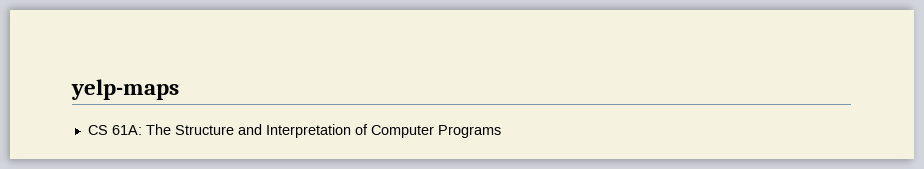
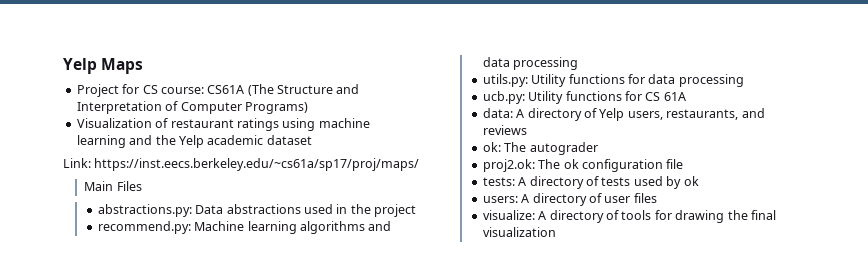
[71,79,179,100] [87,124,171,135] yelp-maps // CS 61A: The -> [63,58,144,74] [76,84,274,97] Yelp Maps // Project for CS course: CS61A (The
[437,125,501,138] Programs -> [244,102,308,114] [76,118,370,131] [76,135,312,148] [63,158,420,171] [84,181,142,191] [97,204,417,217] [97,221,392,234] [482,57,579,70] [482,74,744,87] [482,91,686,104] [482,108,765,121] [482,125,527,135] [482,142,598,155] [482,159,684,172] [482,176,699,189] [482,193,657,206] [482,210,776,223] [482,227,556,237] Programs) // Visualization of restaurant ratings using machine learning and the Yelp academic dataset // Link: https://inst.eecs.berkeley.edu/~cs61a/sp17/proj/maps/ // Main Files // abstractions.py: Data abstractions used in the project // recommend.py: Machine learning algorithms and data processing // utils.py: Utility functions for data processing // ucb.py: Utility functions for CS 61A // data: A directory of Yelp users, restaurants, and reviews // ok: The autograder // proj2.ok: The ok configuration file // tests: A directory of tests used by ok // users: A directory of user files // visualize: A directory of tools for drawing the final visualization

